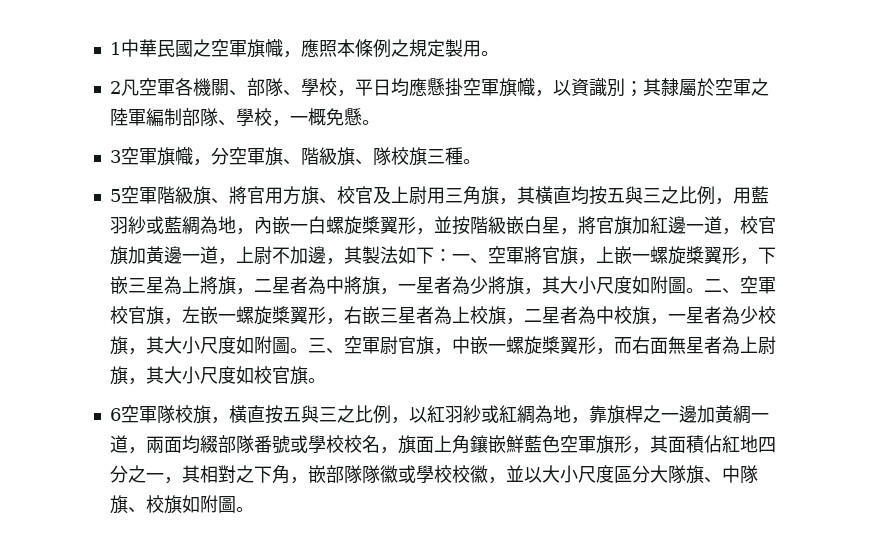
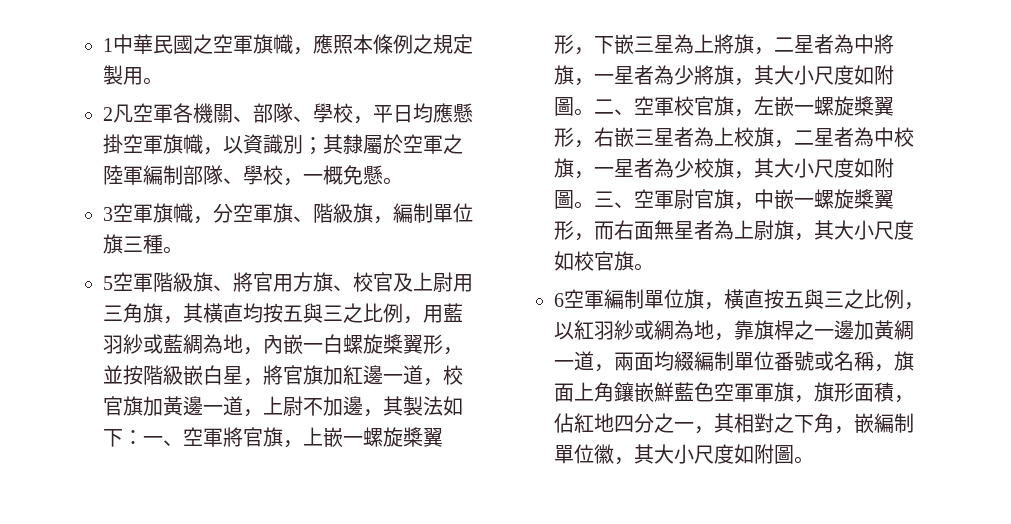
[354,147,409,166] 、隊校 -> [373,203,473,224] ，編制單位
[156,405,193,424] 隊校 -> [604,289,684,309] 編制單位
[498,405,517,423] 紅 -> (654, 330) none
[217,435,380,454] 部隊番號或學校校名 -> [694,351,874,371] 編制單位番號或名稱
[595,435,704,454] 旗形，其面積 -> [754,382,914,403] 軍旗，旗形面積，
[325,465,758,484] [109,495,182,514] 部隊隊徽或學校校徽，並以大小尺度區分大隊旗、中隊旗、校旗 -> [874,413,914,433] [554,444,734,465] 編制單位徽，其大小尺度

